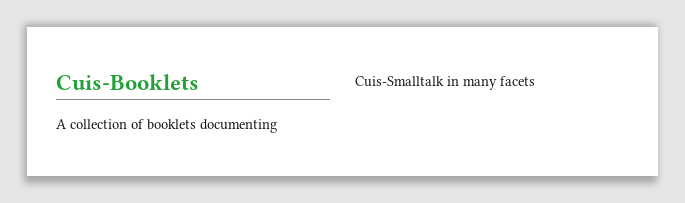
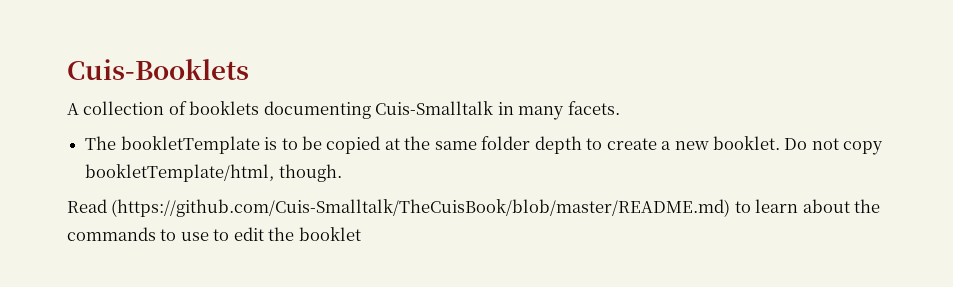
[500,76,535,86] facets -> [567,101,620,115] [85,136,884,155] [85,164,342,182] [67,199,881,217] [67,227,361,241] facets. // The bookletTemplate is to be copied at the same folder depth to create a new booklet. Do not copy bookletTemplate/html, though. // Read (https://github.com/Cuis-Smalltalk/TheCuisBook/blob/master/README.md) to learn about the commands to use to edit the booklet

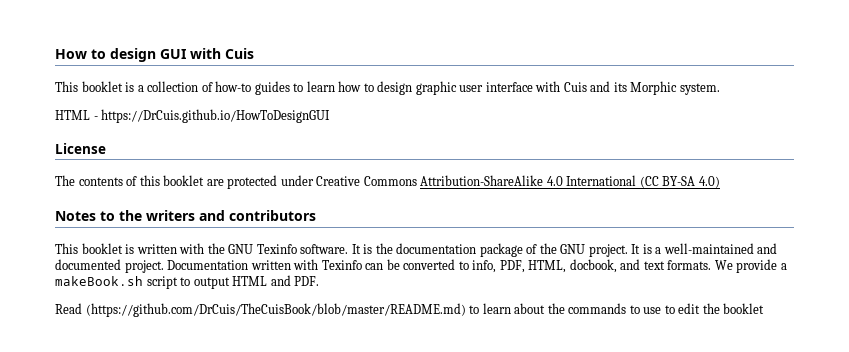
[67,59,249,80] [67,101,620,120] [85,136,884,155] [85,164,342,182] Cuis-Booklets // A collection of booklets documenting Cuis-Smalltalk in many facets. // The bookletTemplate is to be copied at the same folder depth to create a new booklet. Do not copy bookletTemplate/html, though. -> [55,48,254,62] [55,81,720,95] [55,109,331,123] [55,143,106,154] [55,175,720,189] [55,210,316,221] [55,243,778,257] [55,259,787,273] [55,275,320,289] How to design GUI with Cuis // This booklet is a collection of how-to guides to learn how to design graphic user interface with Cuis and its Morphic system. // HTML - https://DrCuis.github.io/HowToDesignGUI // License // The contents of this booklet are protected under Creative Commons Attribution-ShareAlike 4.0 International (CC BY-SA 4.0) // Notes to the writers and contributors // This booklet is written with the GNU Texinfo software. It is the documentation package of the GNU project. It is a well-maintained and documented project. Documentation written with Texinfo can be converted to info, PDF, HTML, docbook, and text formats. We provide a makeBook.sh script to output HTML and PDF.
[111,199,731,217] (https://github.com/Cuis-Smalltalk/TheCuisBook/blob/master/README.md) -> [85,303,466,317] (https://github.com/DrCuis/TheCuisBook/blob/master/README.md)

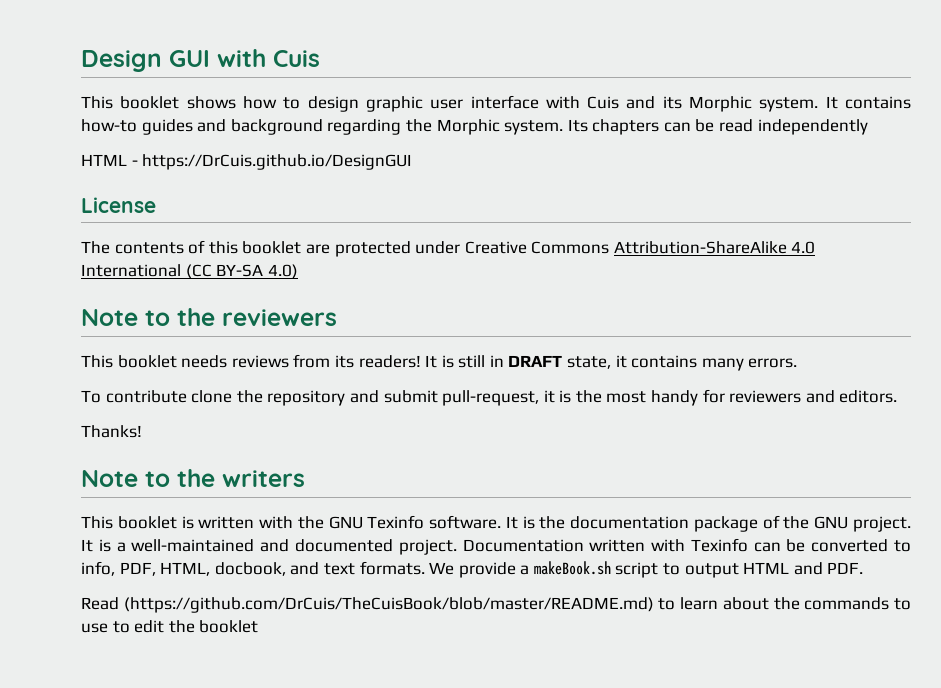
[55,48,156,62] How to design -> [81,50,162,72] Design
[125,81,335,95] is a collection of how-to guides to learn -> [186,96,236,109] shows
(720, 89) none -> [825,96,911,109] [81,119,868,135] It contains how-to guides and background regarding the Morphic system. Its chapters can be read independently
[101,109,331,123] https://DrCuis.github.io/HowToDesignGUI -> [142,154,413,170] https://DrCuis.github.io/DesignGUI
[55,211,96,221] Notes -> [81,308,337,326] [81,354,798,371] [81,389,898,406] [81,425,142,438] [81,470,138,487] Note to the reviewers // This booklet needs reviews from its readers! It is still in DRAFT state, it contains many errors. // To contribute clone the repository and submit pull-request, it is the most handy for reviewers and editors. // Thanks! // Note
[199,210,316,221] and contributors -> (305, 478) none

